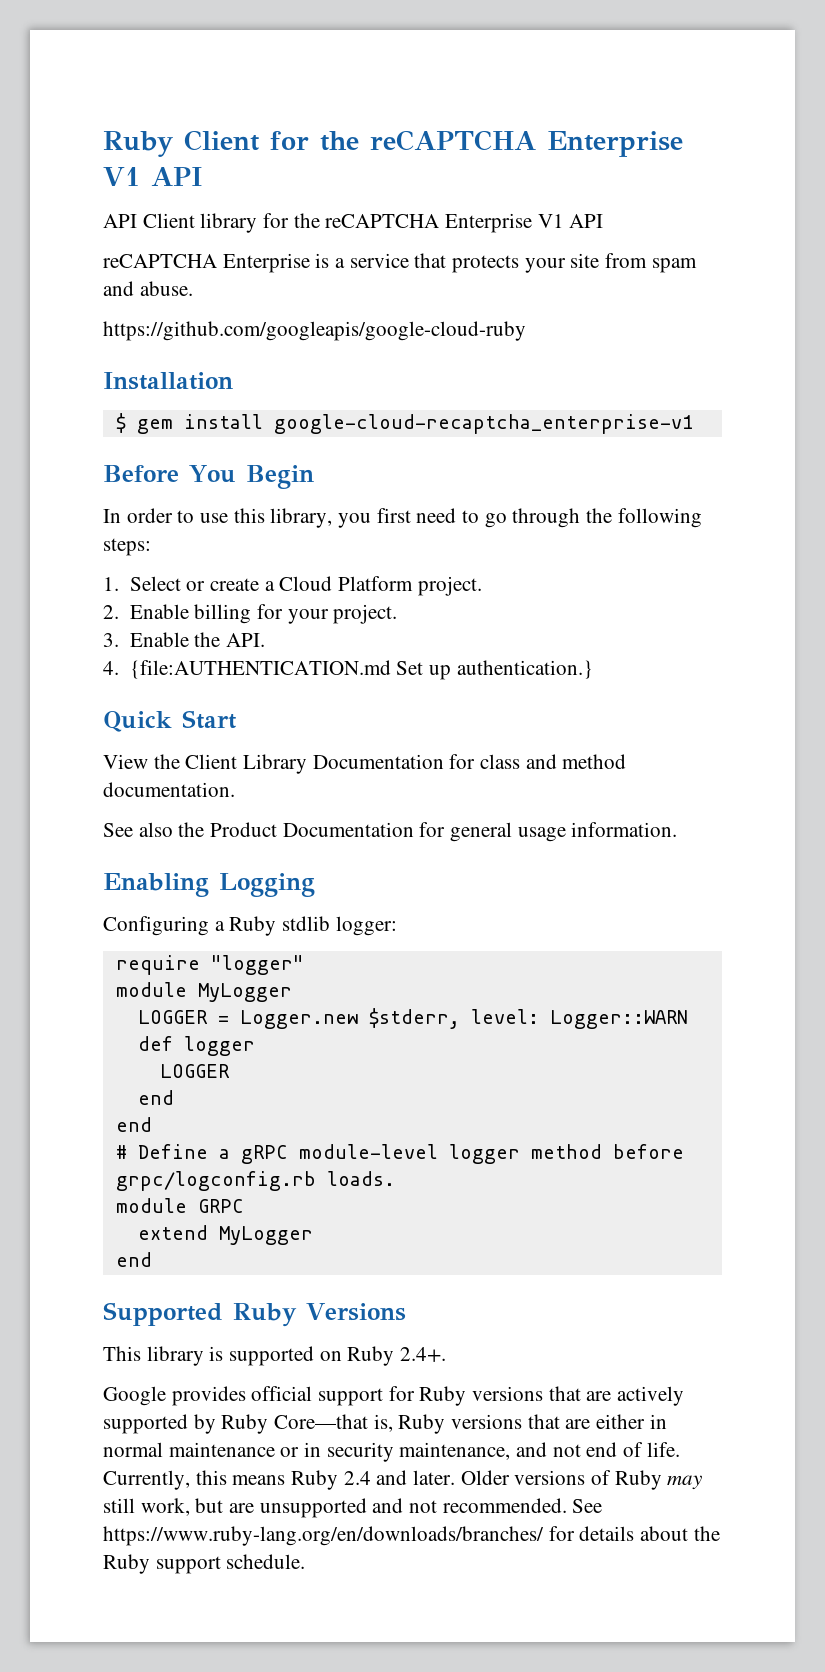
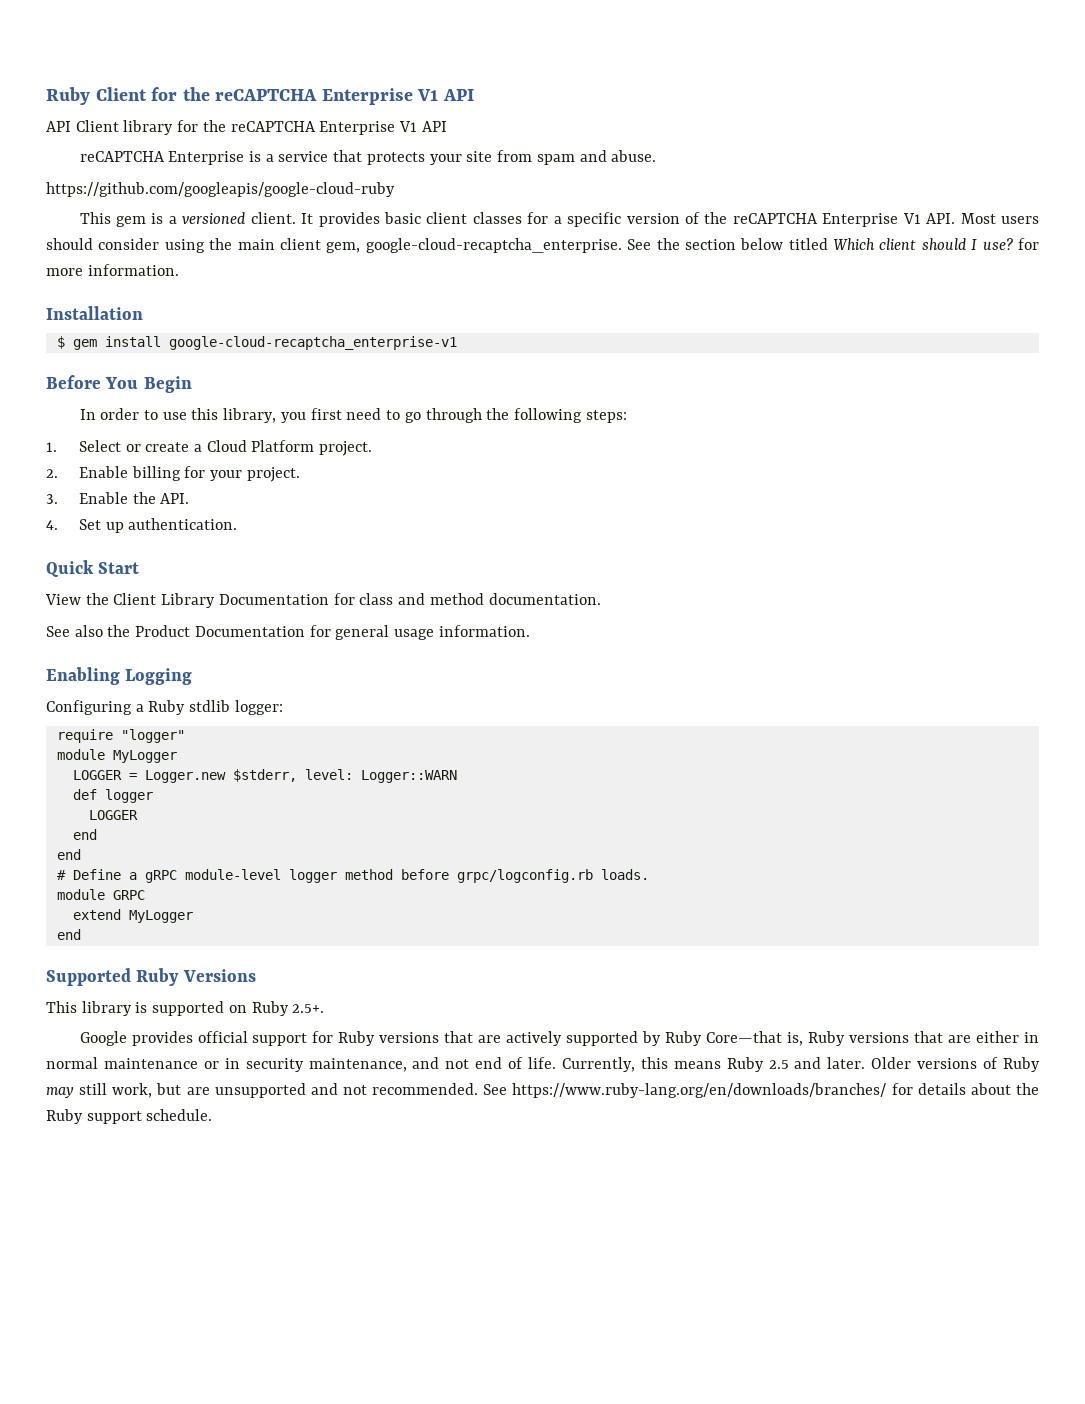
(526, 331) none -> [79,212,1039,227] [46,238,1040,253] [46,264,179,276] // This gem is a versioned client. It provides basic client classes for a specific version of the reCAPTCHA Enterprise V1 API. Most users should consider using the main client gem, google-cloud-recaptcha_enterprise. See the section below titled Which client should I use? for more information.
[129,660,391,679] {file:AUTHENTICATION.md -> (58, 525) none
[456,660,593,679] authentication.} -> [128,518,238,530] authentication.
[400,1347,447,1362] 2.4+. -> [292,1004,325,1013] 2.5+.
[343,1471,371,1485] 2.4 -> [768,1060,789,1069] 2.5

